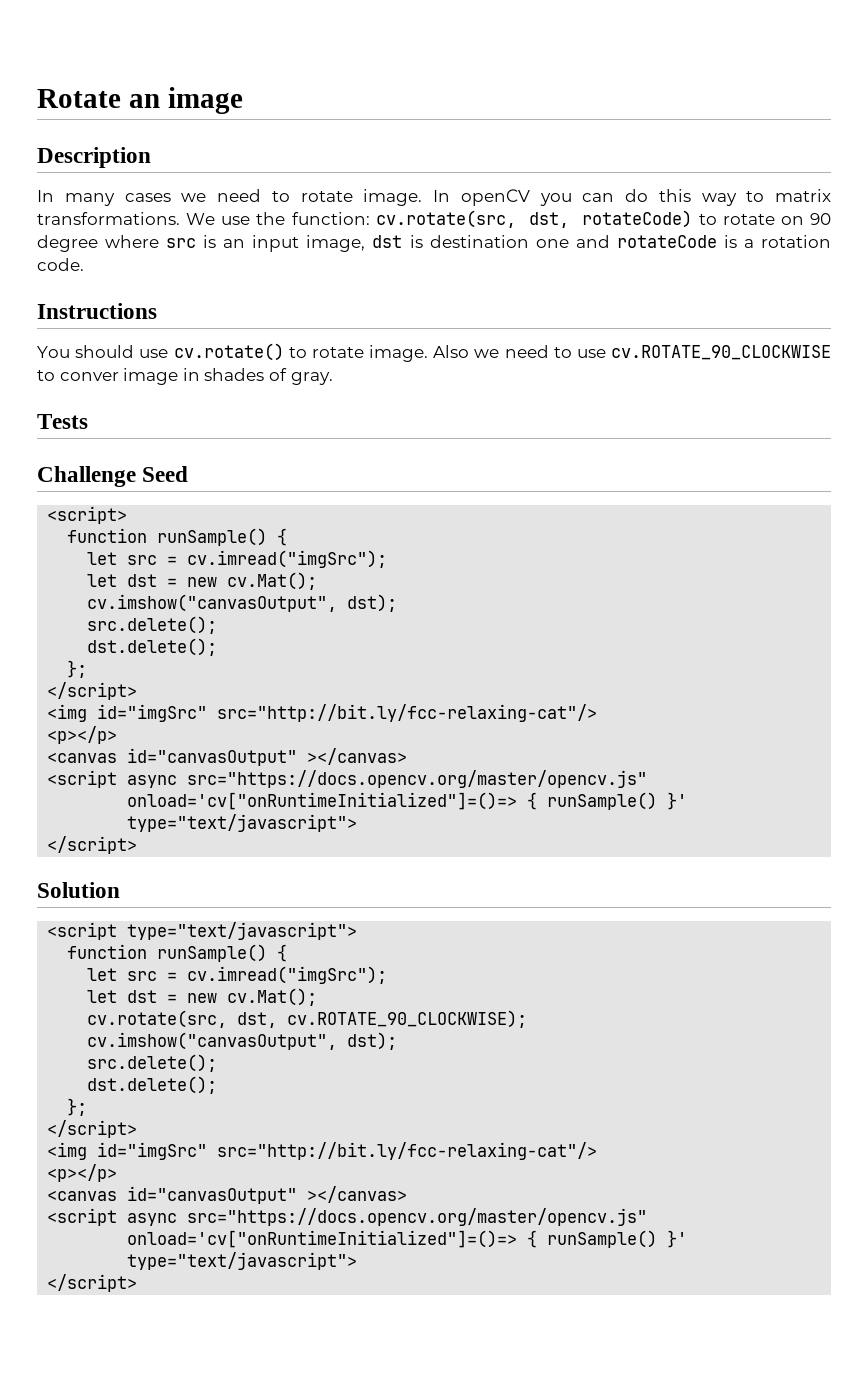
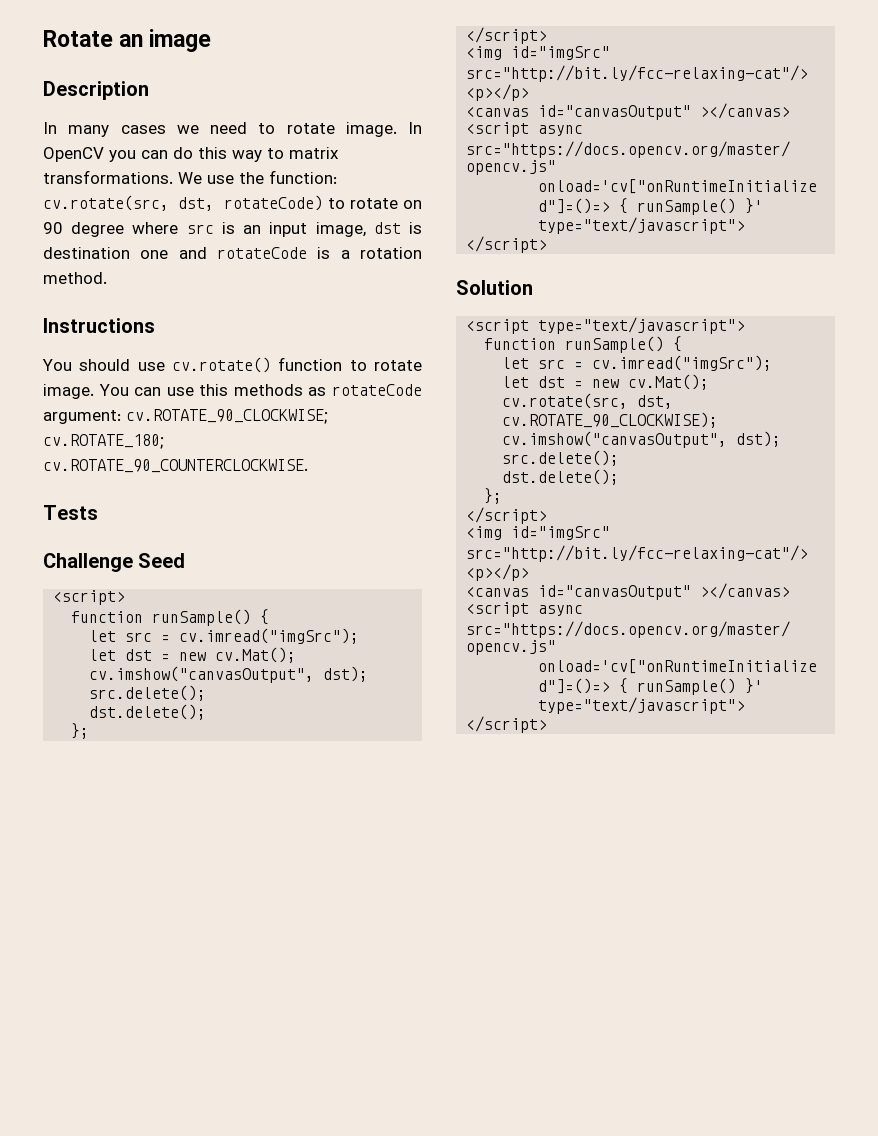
[460,189,530,206] openCV -> [43,147,104,162] OpenCV
[37,258,84,271] code. -> [43,272,107,284] method.
[288,345,831,362] [37,368,333,385] to rotate image. Also we need to use cv.ROTATE_90_CLOCKWISE to conver image in shades of gray. -> [278,357,422,371] [43,384,422,399] [43,409,328,424] [43,434,164,449] [43,459,308,473] function to rotate image. You can use this methods as rotateCode argument: cv.ROTATE_90_CLOCKWISE; cv.ROTATE_180; cv.ROTATE_90_COUNTERCLOCKWISE.

